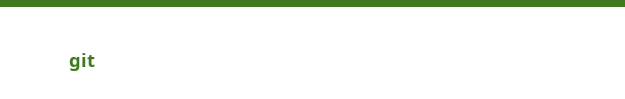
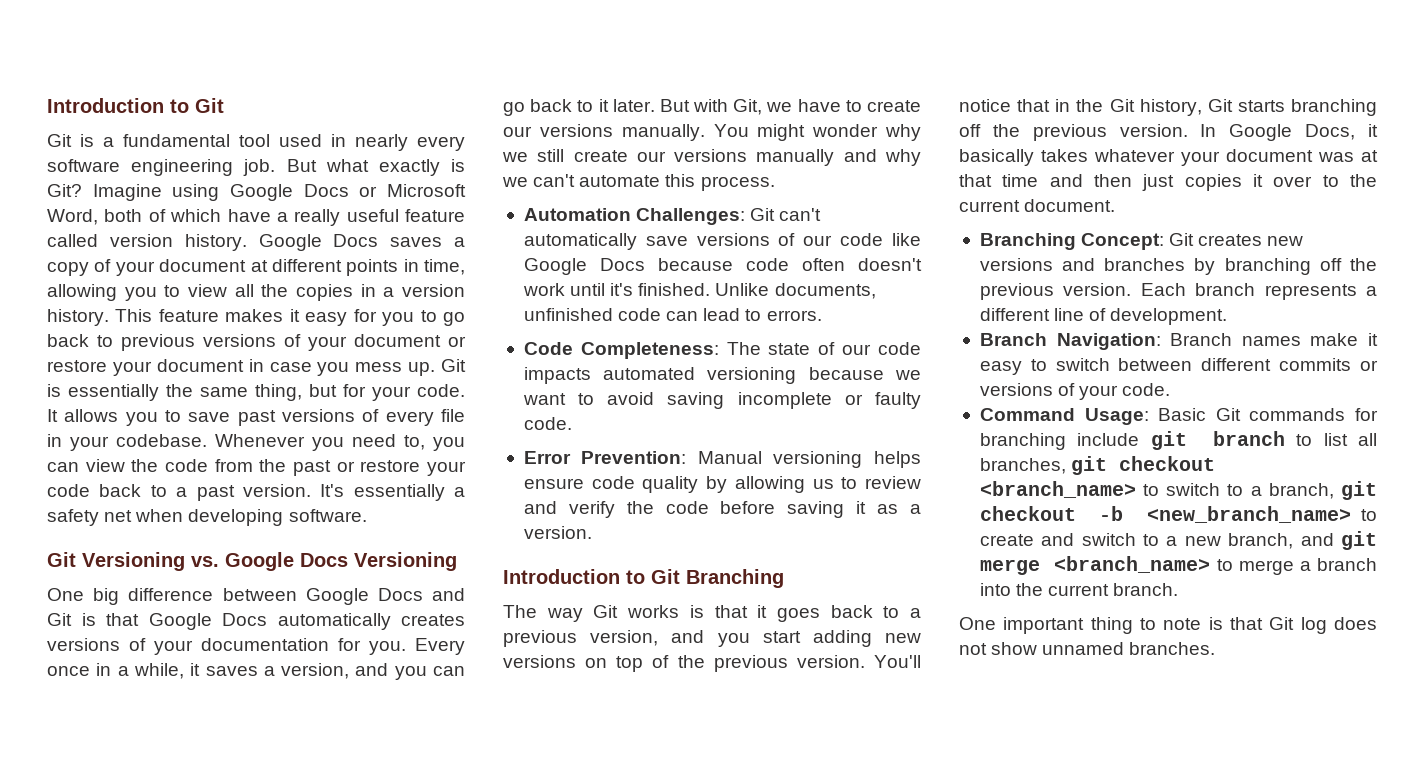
[69,53,95,71] git -> [47,98,224,113] [47,134,465,151] [47,159,466,176] [47,184,467,201] [47,209,465,226] [47,234,465,251] [47,259,465,276] [47,284,466,301] [47,309,466,326] [47,334,466,351] [47,359,466,376] [47,384,465,401] [47,409,465,426] [47,434,465,451] [47,459,467,476] [47,484,465,501] [47,509,367,526] [47,552,457,571] [47,588,466,605] [47,613,465,630] [47,638,465,655] [47,663,466,680] [503,99,921,116] [503,124,921,141] [502,149,921,166] [502,174,775,191] [523,208,822,225] [523,233,922,250] [523,258,922,275] [522,283,876,299] [523,308,822,321] [523,342,922,359] [523,367,922,384] [522,392,921,409] [523,417,572,430] [523,451,922,468] [523,476,921,493] [523,501,921,518] [523,526,592,539] [503,569,784,588] [503,605,921,622] [503,630,922,647] [503,655,921,672] [959,99,1377,116] [959,124,1378,141] [959,149,1378,166] [959,174,1377,191] [959,199,1116,212] [979,233,1304,250] [979,258,1377,275] [979,283,1377,300] [979,308,1228,325] [979,333,1378,350] [979,358,1378,375] [979,383,1171,400] [979,408,1378,425] [979,431,1377,450] [979,456,1216,475] [979,481,1377,500] [979,506,1377,523] [979,531,1377,550] [979,556,1377,575] [979,583,1179,596] [959,617,1377,634] [959,642,1216,655] Introduction to Git // Git is a fundamental tool used in nearly every software engineering job. But what exactly is Git? Imagine using Google Docs or Microsoft Word, both of which have a really useful feature called version history. Google Docs saves a copy of your document at different points in time, allowing you to view all the copies in a version history. This feature makes it easy for you to go back to previous versions of your document or restore your document in case you mess up. Git is essentially the same thing, but for your code. It allows you to save past versions of every file in your codebase. Whenever you need to, you can view the code from the past or restore your code back to a past version. It's essentially a safety net when developing software. // Git Versioning vs. Google Docs Versioning // One big difference between Google Docs and Git is that Google Docs automatically creates versions of your documentation for you. Every once in a while, it saves a version, and you can go back to it later. But with Git, we have to create our versions manually. You might wonder why we still create our versions manually and why we can't automate this process. // Automation Challenges: Git can't automatically save versions of our code like Google Docs because code often doesn't work until it's finished. Unlike documents, unfinished code can lead to errors. // Code Completeness: The state of our code impacts automated versioning because we want to avoid saving incomplete or faulty code. // Error Prevention: Manual versioning helps ensure code quality by allowing us to review and verify the code before saving it as a version. // Introduction to Git Branching // The way Git works is that it goes back to a previous version, and you start adding new versions on top of the previous version. You'll notice that in the Git history, Git starts branching off the previous version. In Google Docs, it basically takes whatever your document was at that time and then just copies it over to the current document. // Branching Concept: Git creates new versions and branches by branching off the previous version. Each branch represents a different line of development. // Branch Navigation: Branch names make it easy to switch between different commits or versions of your code. // Command Usage: Basic Git commands for branching include git branch to list all branches, git checkout <branch_name> to switch to a branch, git checkout -b <new_branch_name> to create and switch to a new branch, and git merge <branch_name> to merge a branch into the current branch. // One important thing to note is that Git log does not show unnamed branches.

